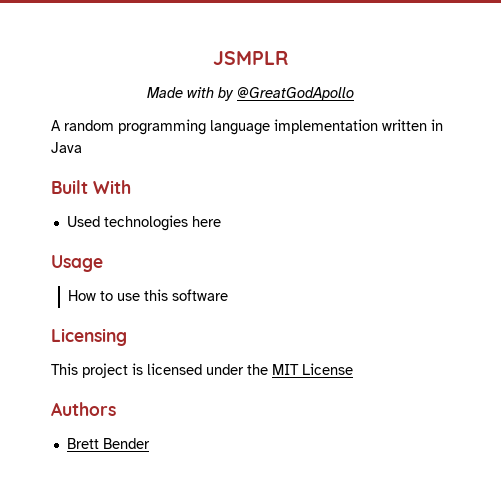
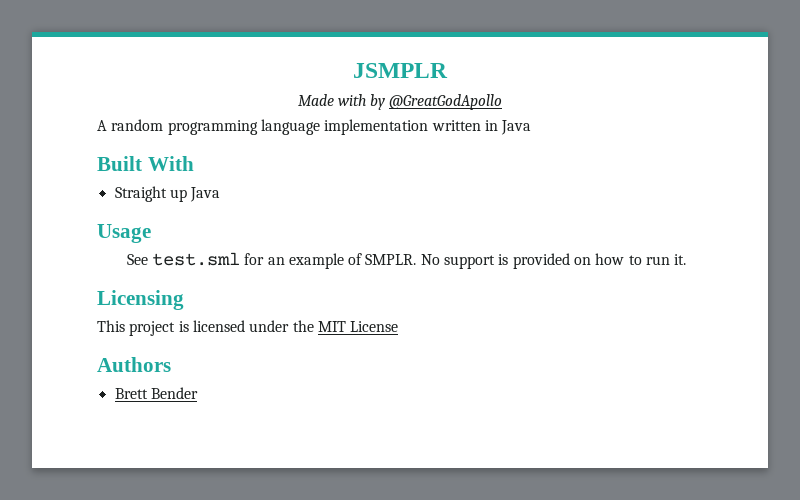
[66,215,221,231] [51,255,103,272] [67,289,228,301] Used technologies here // Usage // How to use this software -> [114,186,221,202] [97,224,151,243] [126,252,687,269] Straight up Java // Usage // See test.sml for an example of SMPLR. No support is provided on how to run it.

